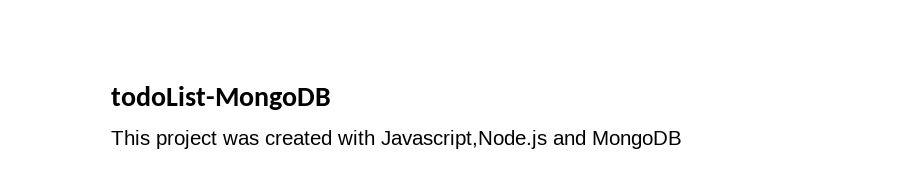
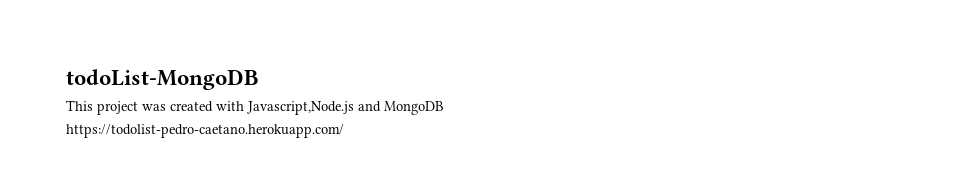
(682, 140) none -> [66,124,344,138] // https://todolist-pedro-caetano.herokuapp.com/

